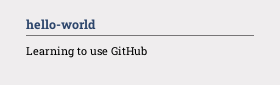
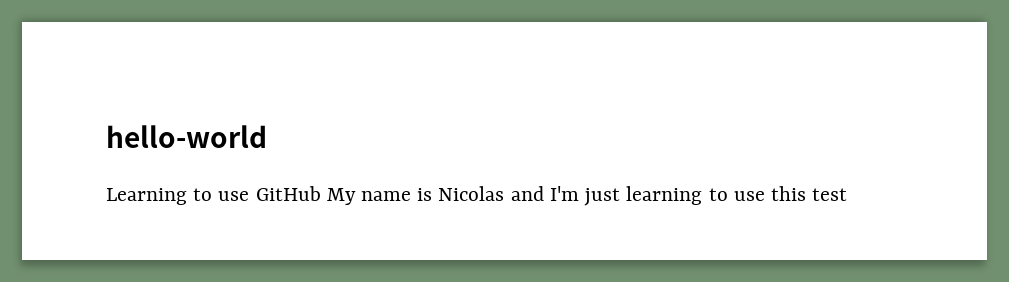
(147, 51) none -> [326,186,848,206] My name is Nicolas and I'm just learning to use this test

